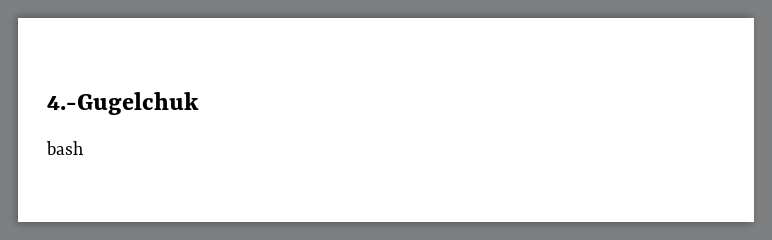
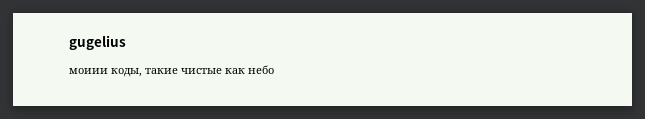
[47,92,199,115] [46,141,83,155] 4.-Gugelchuk // bash -> [69,35,126,50] [69,65,274,77] gugelius // моиии коды, такие чистые как небо

